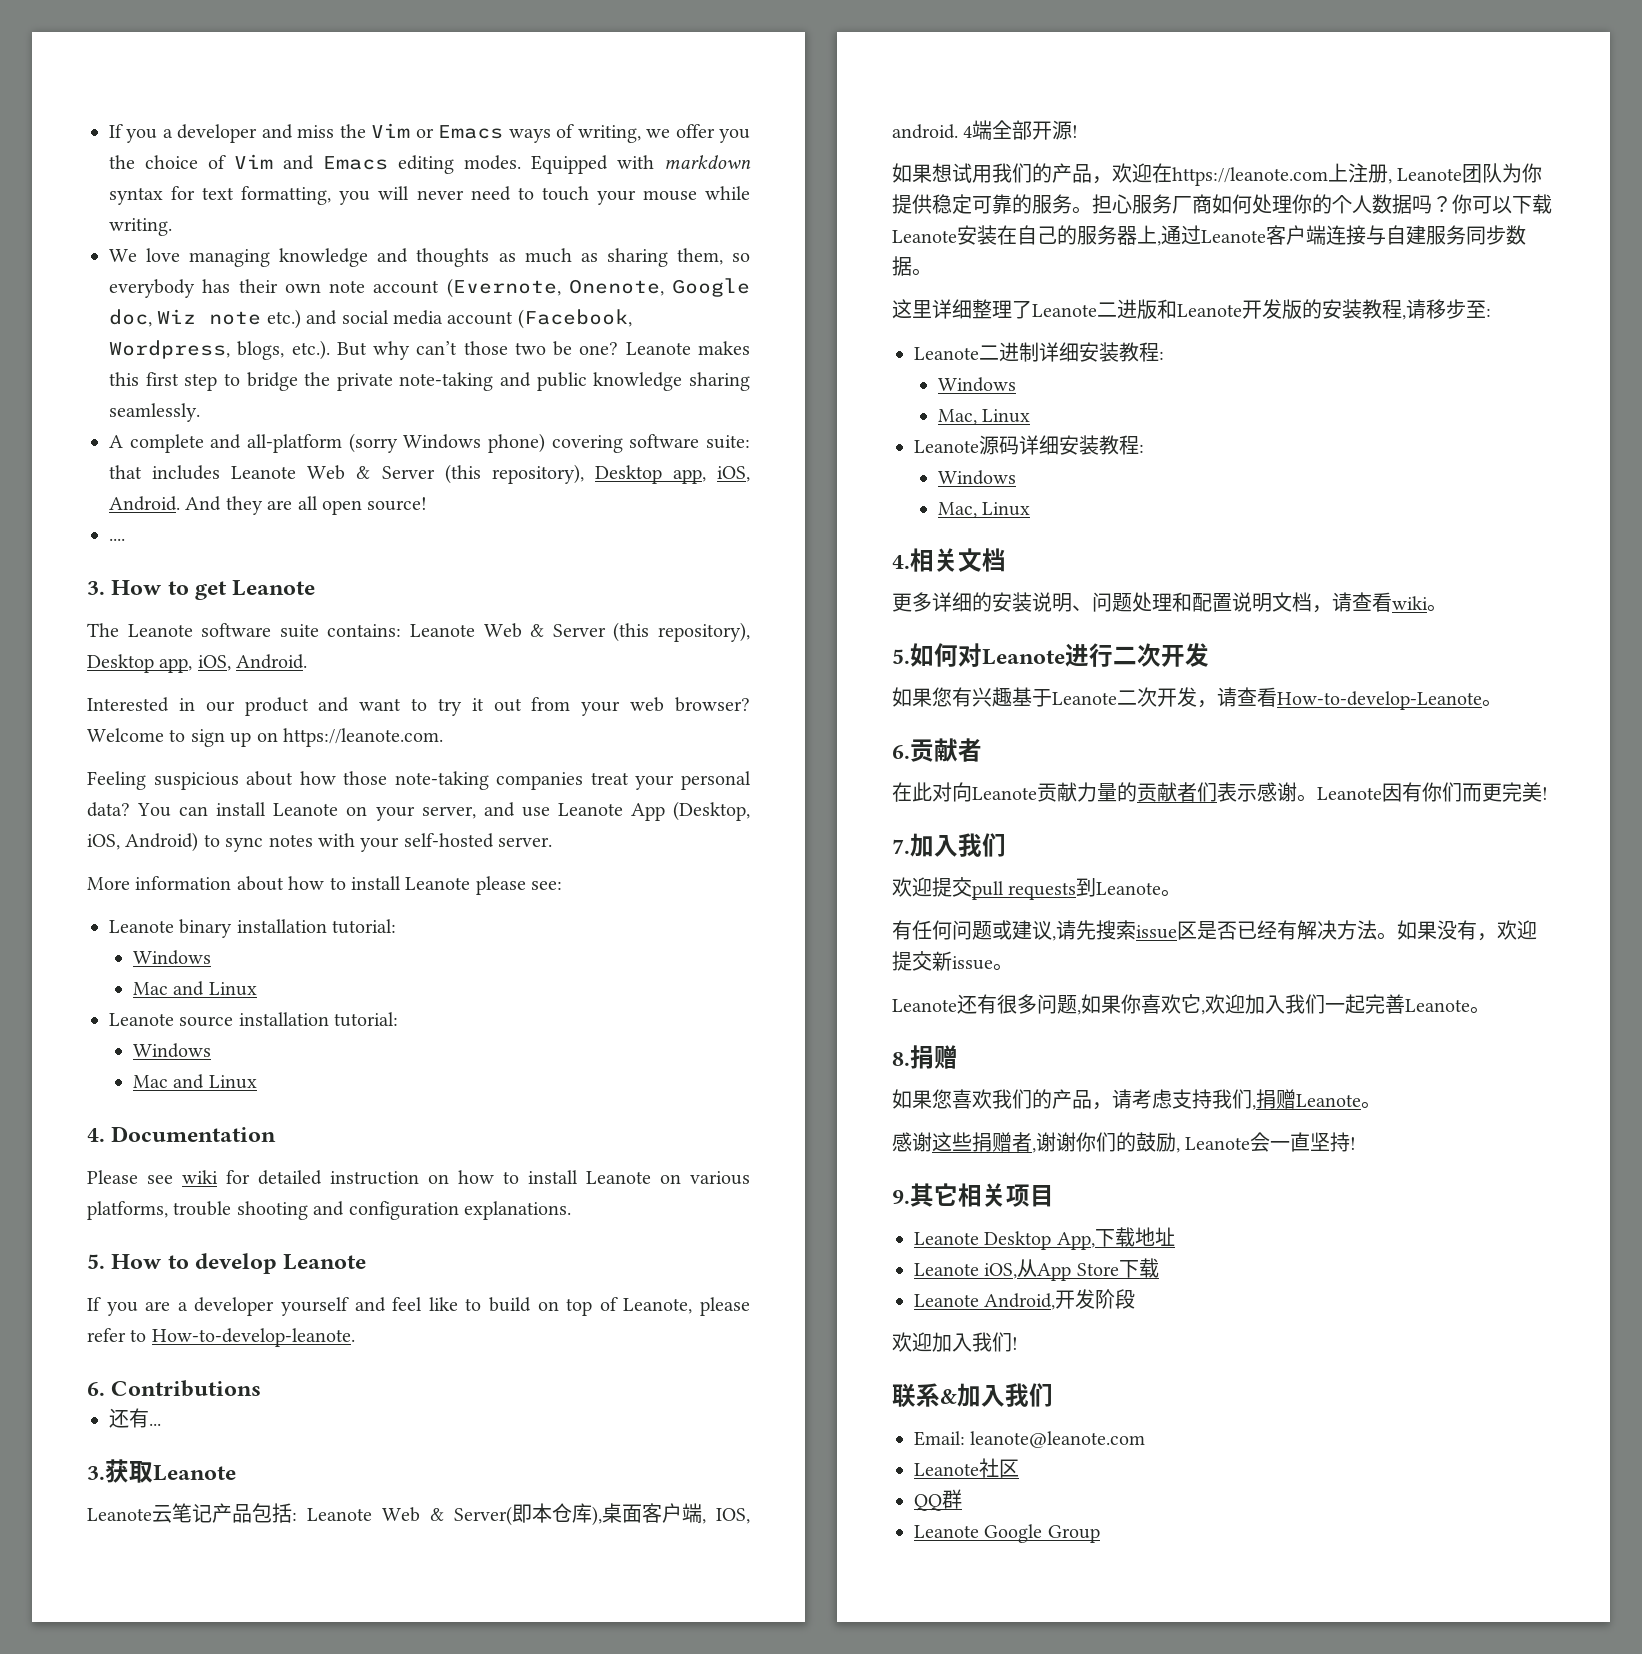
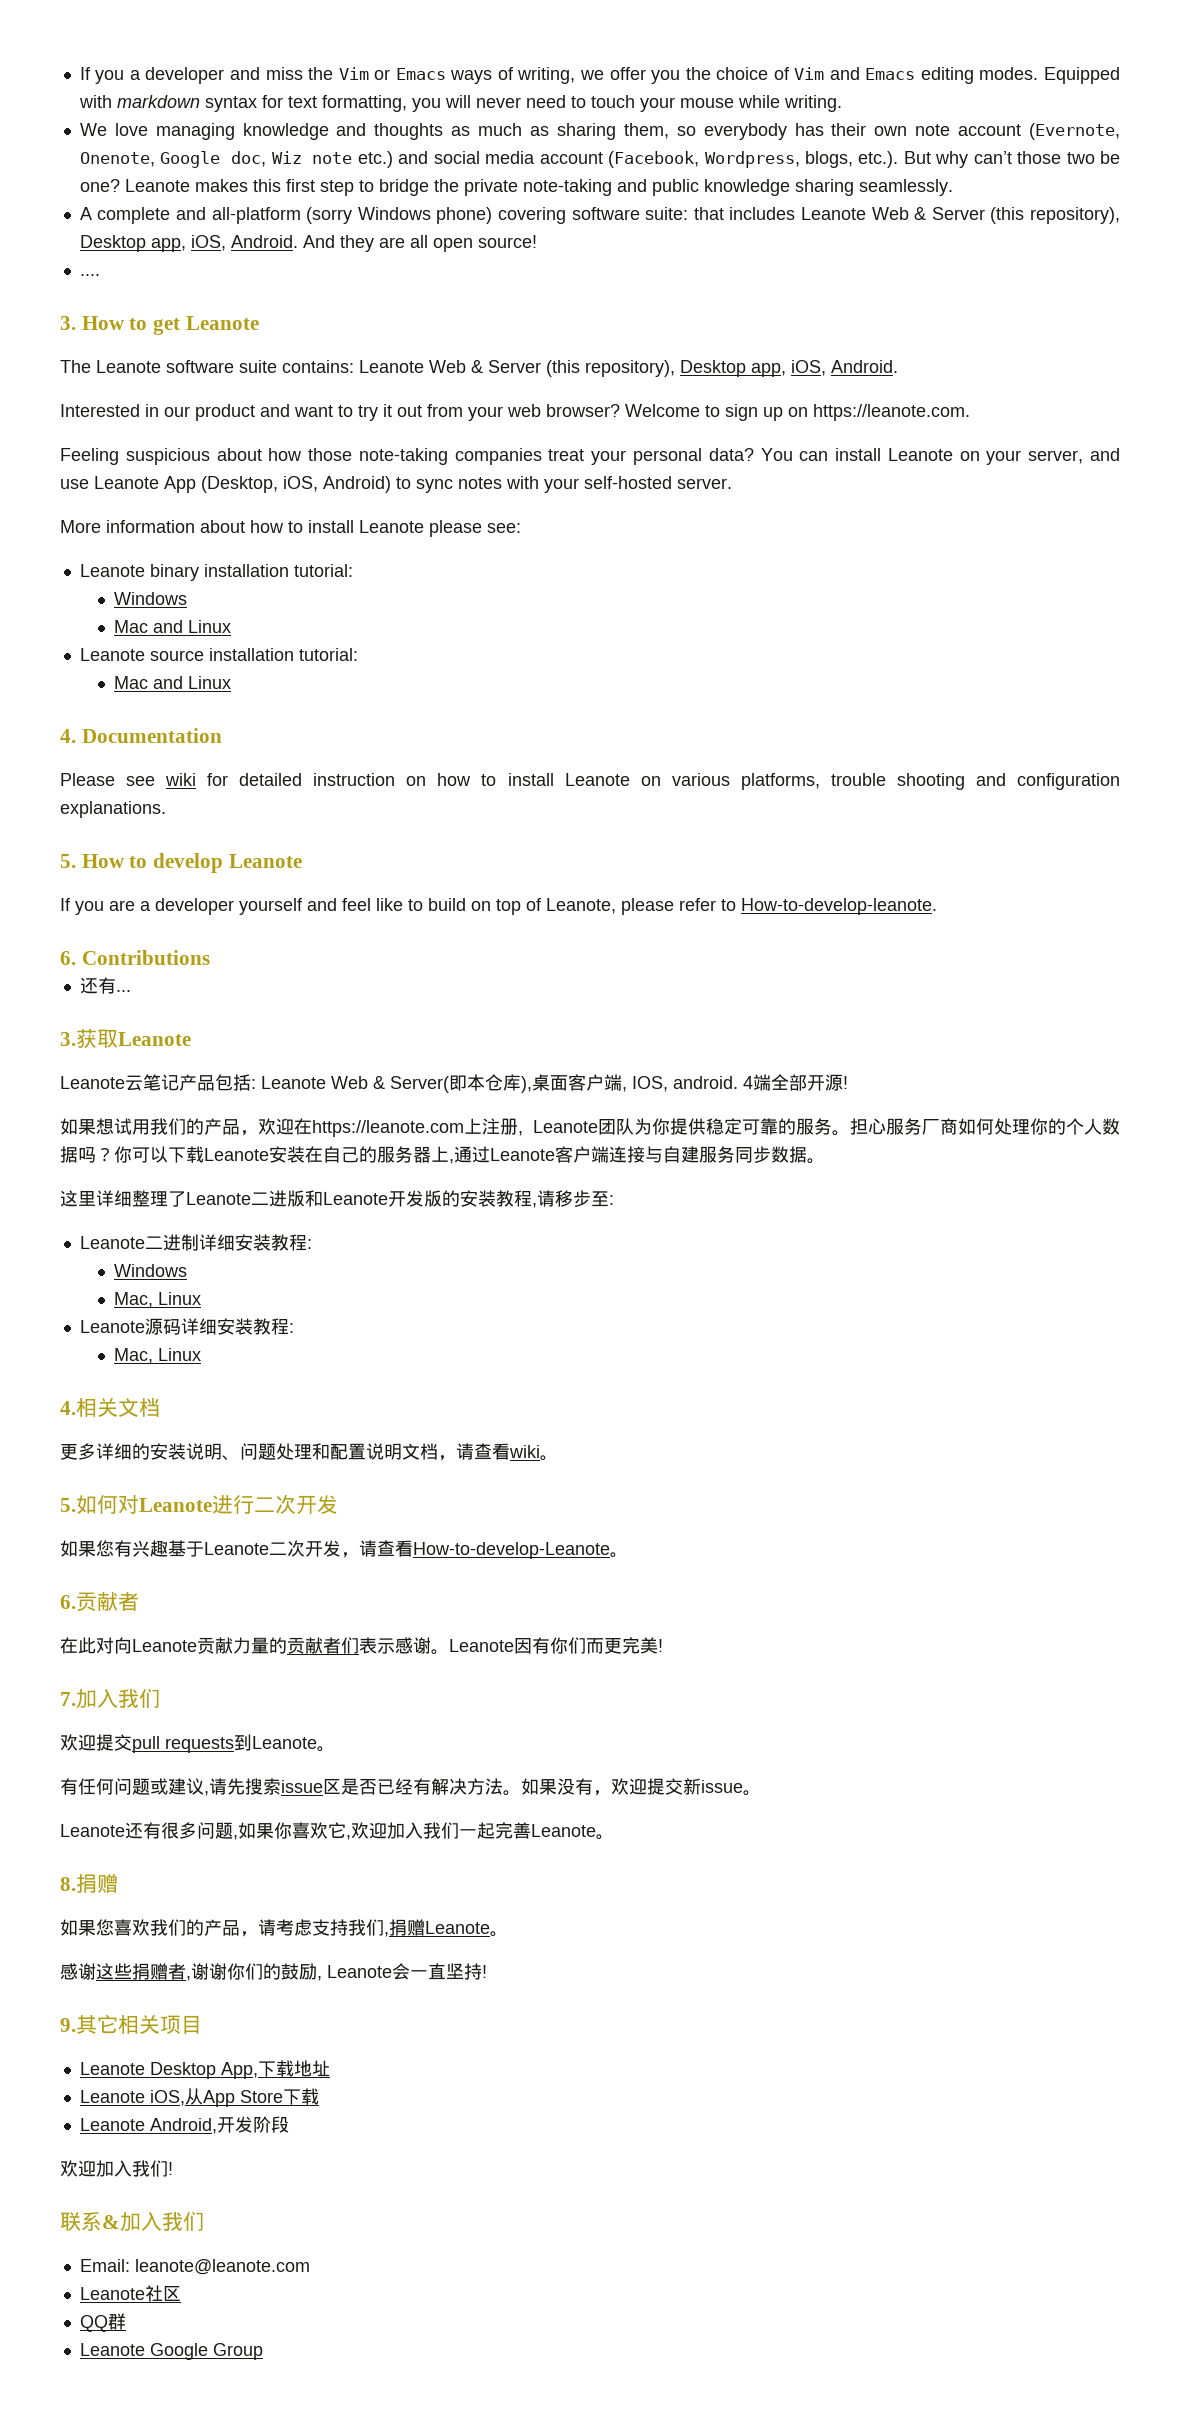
[132,1043,211,1058] // Windows -> (358, 654) none
[937,470,1016,485] // Windows -> (294, 1328) none

